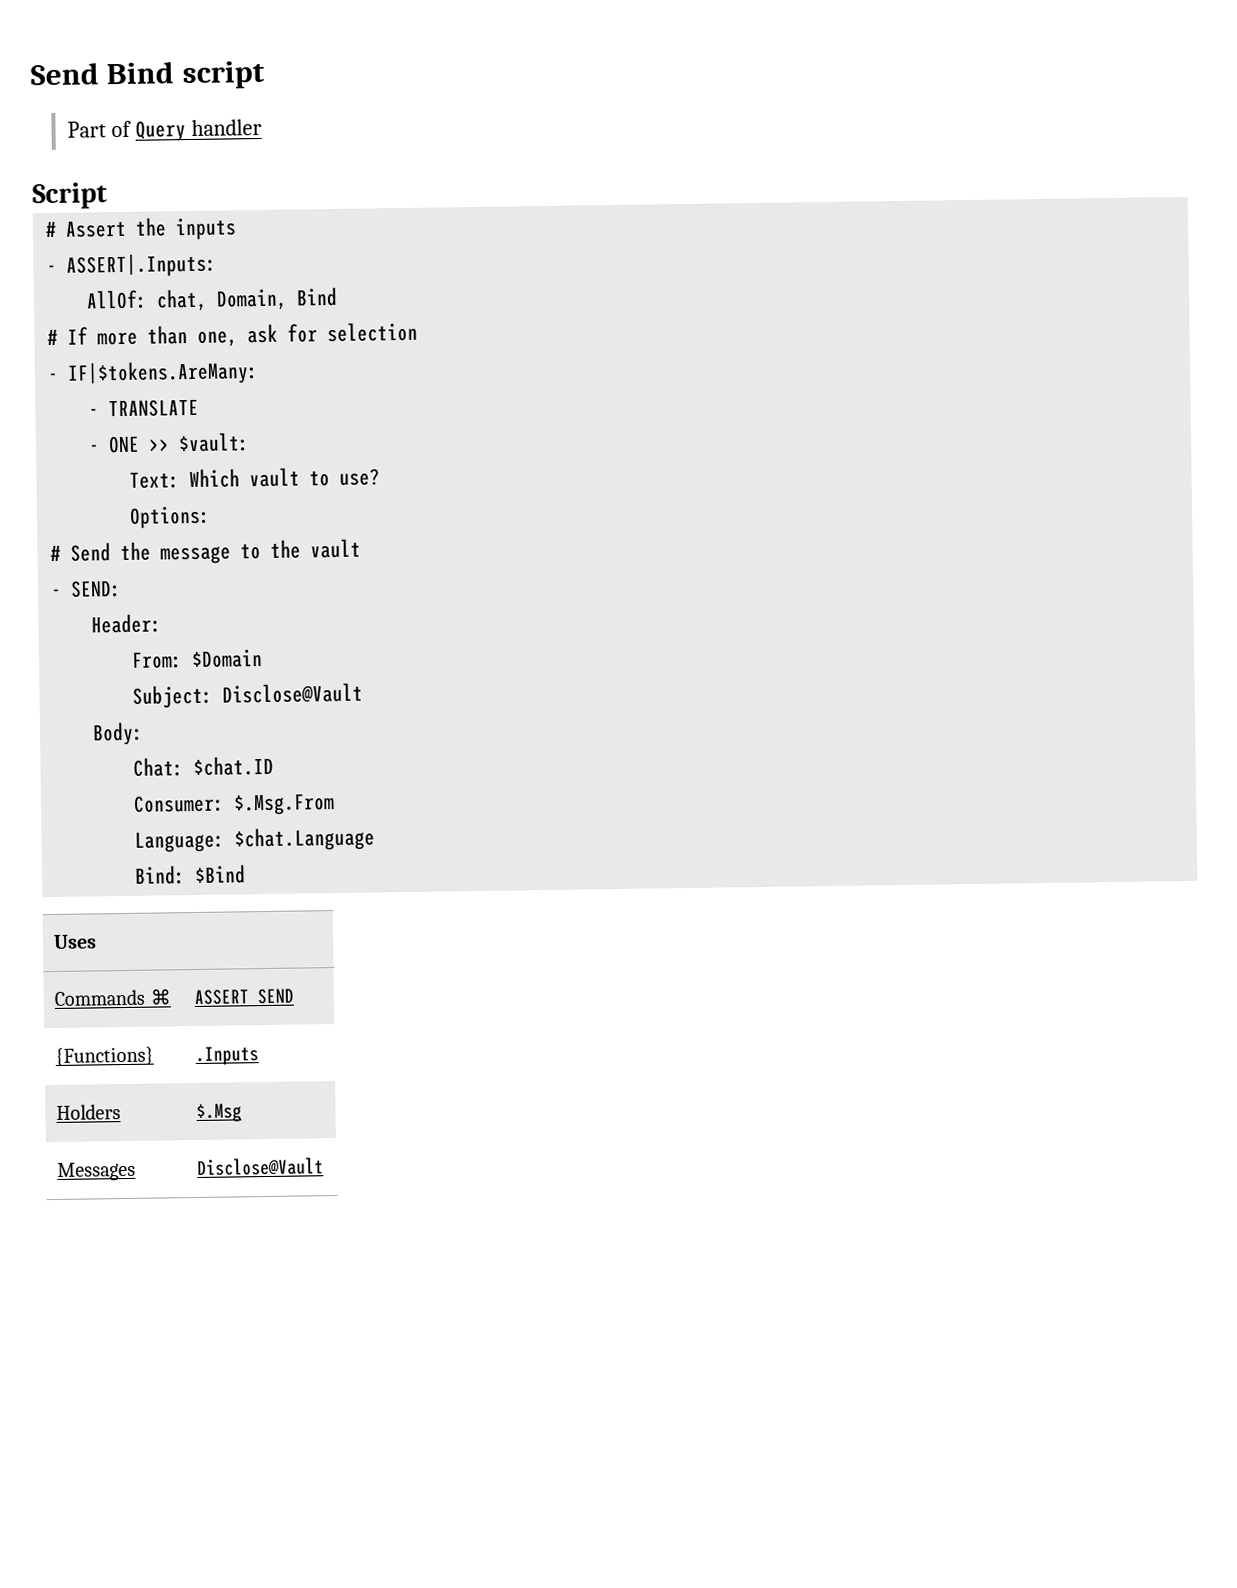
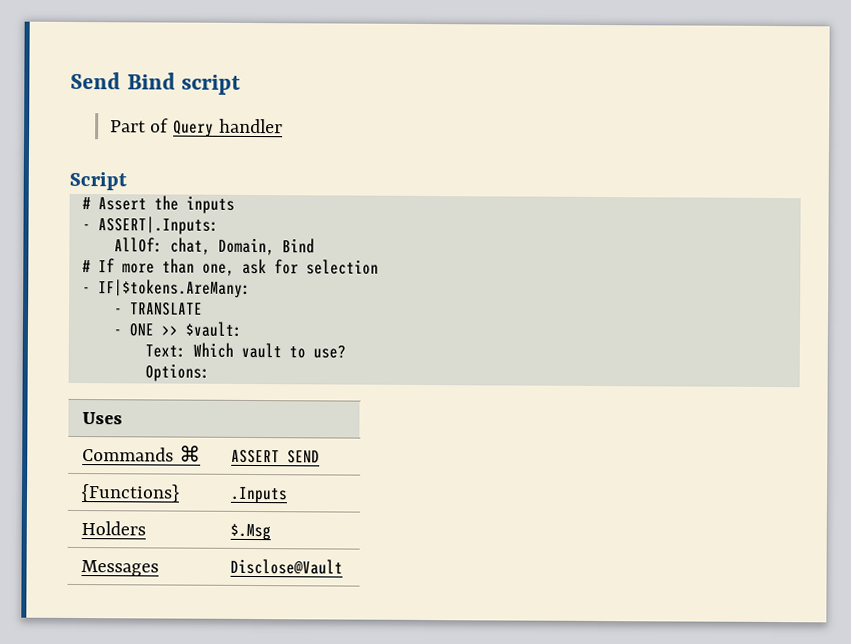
[50,538,362,565] [51,579,123,598] [91,613,163,634] [131,649,264,669] [132,682,364,709] [92,721,145,746] [133,755,275,777] [133,793,336,816] [134,826,376,853] [134,864,247,885] // # Send the message to the vault // - SEND: // Header: // From: $Domain // Subject: Disclose@Vault // Body: // Chat: $chat.ID // Consumer: $.Msg.From // Language: $chat.Language // Bind: $Bind -> (210, 372) none

